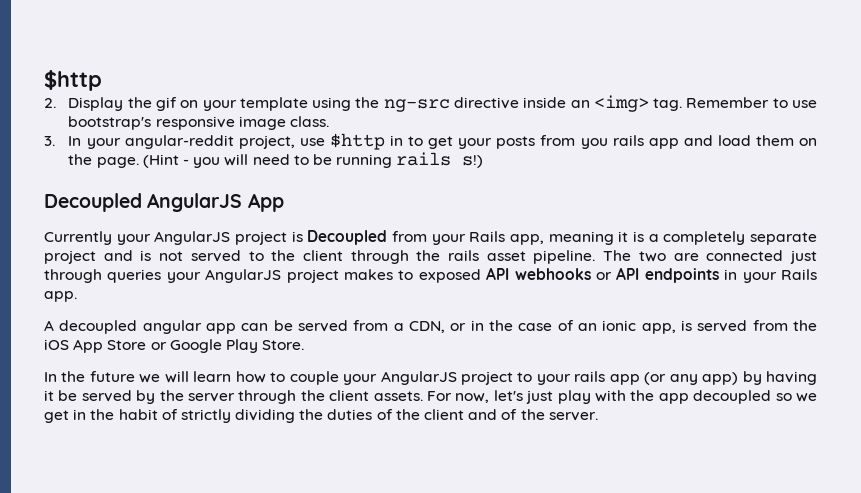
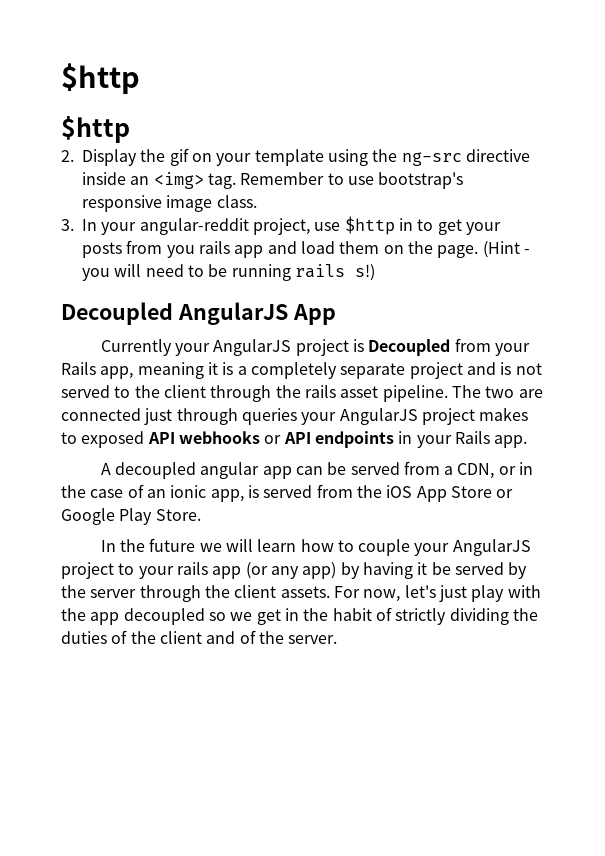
[44,70,102,91] $http -> [61,63,140,94] [61,116,130,143] $http // $http

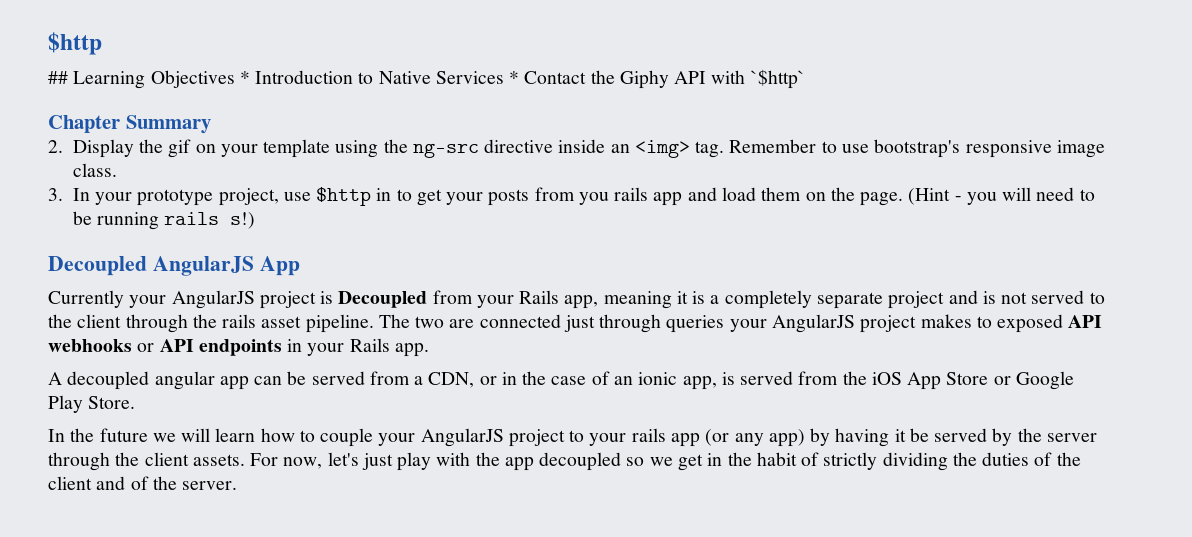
[61,63,140,94] [61,116,130,143] $http // $http -> [48,32,102,55] [48,69,805,89] [48,115,211,134] $http // ## Learning Objectives * Introduction to Native Services * Contact the Giphy API with `$http` // Chapter Summary
[139,218,249,235] angular-reddit -> [137,189,214,206] prototype

